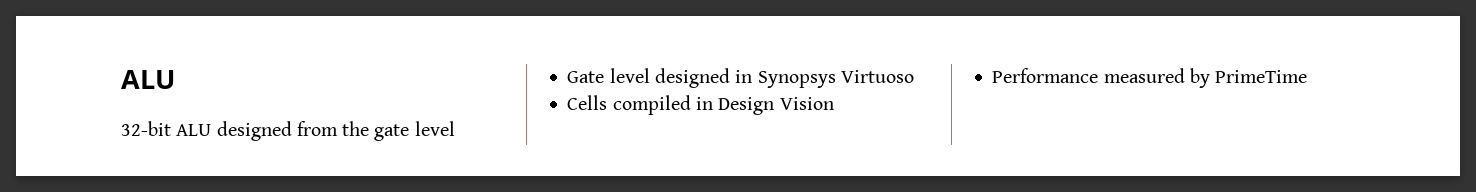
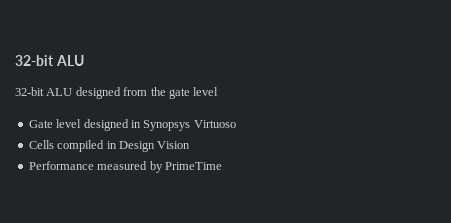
(121, 79) none -> [15,55,54,66] 32-bit

